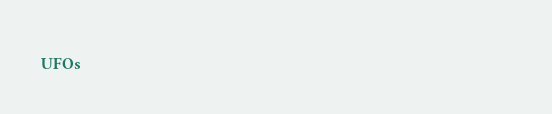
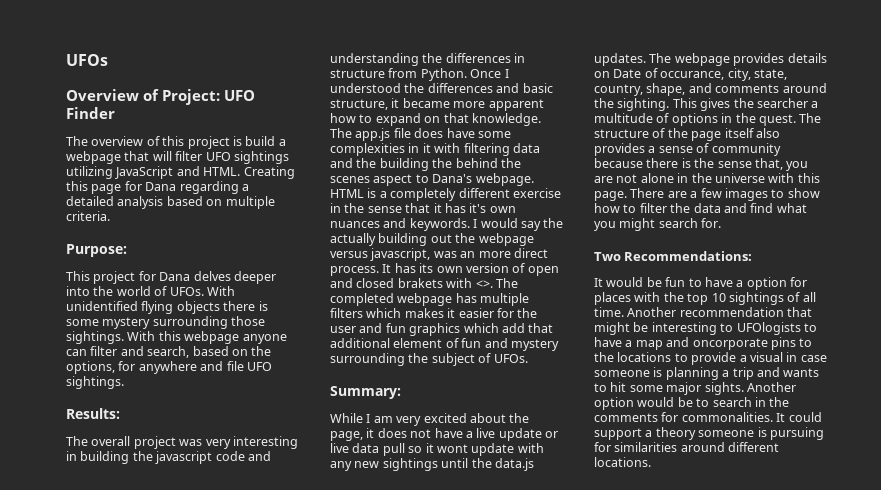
(81, 63) none -> [66,89,256,105] [66,107,115,119] [66,136,286,149] [66,151,289,164] [66,166,295,179] [66,181,249,194] [66,196,275,209] [66,211,110,221] [66,244,127,257] [66,271,276,284] [66,286,235,296] [66,301,268,314] [66,316,266,329] [66,331,287,344] [66,346,272,358] [66,361,272,374] [66,376,124,389] [66,408,120,419] [66,436,298,449] [66,451,271,464] [330,53,526,66] [330,68,509,81] [330,83,553,93] [330,98,544,111] [330,113,541,126] [330,128,511,141] [330,143,540,156] [330,158,521,171] [330,173,534,186] [330,188,561,201] [330,203,516,213] [330,218,564,231] [330,233,534,246] [330,248,548,261] [330,263,559,276] [330,278,518,288] [330,293,530,306] [330,308,538,318] [330,323,554,336] [330,338,559,351] [330,353,528,366] [330,386,401,399] [330,413,530,426] [330,428,558,441] [330,443,544,456] [330,458,534,471] [594,53,827,66] [594,68,787,81] [594,83,827,96] [594,98,819,111] [594,113,822,126] [594,128,780,141] [594,143,781,156] [594,158,809,171] [594,173,820,183] [594,188,820,201] [594,203,807,213] [594,218,722,231] [594,251,753,261] [594,277,807,290] [594,292,816,305] [594,307,813,317] [594,322,817,335] [594,337,813,350] [594,352,827,365] [594,367,820,380] [594,382,796,395] [594,397,790,410] [594,412,822,422] [594,427,824,440] [594,442,780,452] [594,457,651,467] // Overview of Project: UFO Finder // The overview of this project is build a webpage that will filter UFO sightings utilizing JavaScript and HTML. Creating this page for Dana regarding a detailed analysis based on multiple criteria. // Purpose: // This project for Dana delves deeper into the world of UFOs. With unidentified flying objects there is some mystery surrounding those sightings. With this webpage anyone can filter and search, based on the options, for anywhere and file UFO sightings. // Results: // The overall project was very interesting in building the javascript code and understanding the differences in structure from Python. Once I understood the differences and basic structure, it became more apparent how to expand on that knowledge. The app.js file does have some complexities in it with filtering data and the building the behind the scenes aspect to Dana's webpage. HTML is a completely different exercise in the sense that it has it's own nuances and keywords. I would say the actually building out the webpage versus javascript, was an more direct process. It has its own version of open and closed brakets with <>. The completed webpage has multiple filters which makes it easier for the user and fun graphics which add that additional element of fun and mystery surrounding the subject of UFOs. // Summary: // While I am very excited about the page, it does not have a live update or live data pull so it wont update with any new sightings until the data.js updates. The webpage provides details on Date of occurance, city, state, country, shape, and comments around the sighting. This gives the searcher a multitude of options in the quest. The structure of the page itself also provides a sense of community because there is the sense that, you are not alone in the universe with this page. There are a few images to show how to filter the data and find what you might search for. // Two Recommendations: // It would be fun to have a option for places with the top 10 sightings of all time. Another recommendation that might be interesting to UFOlogists to have a map and oncorporate pins to the locations to provide a visual in case someone is planning a trip and wants to hit some major sights. Another option would be to search in the comments for commonalities. It could support a theory someone is pursuing for similarities around different locations.

